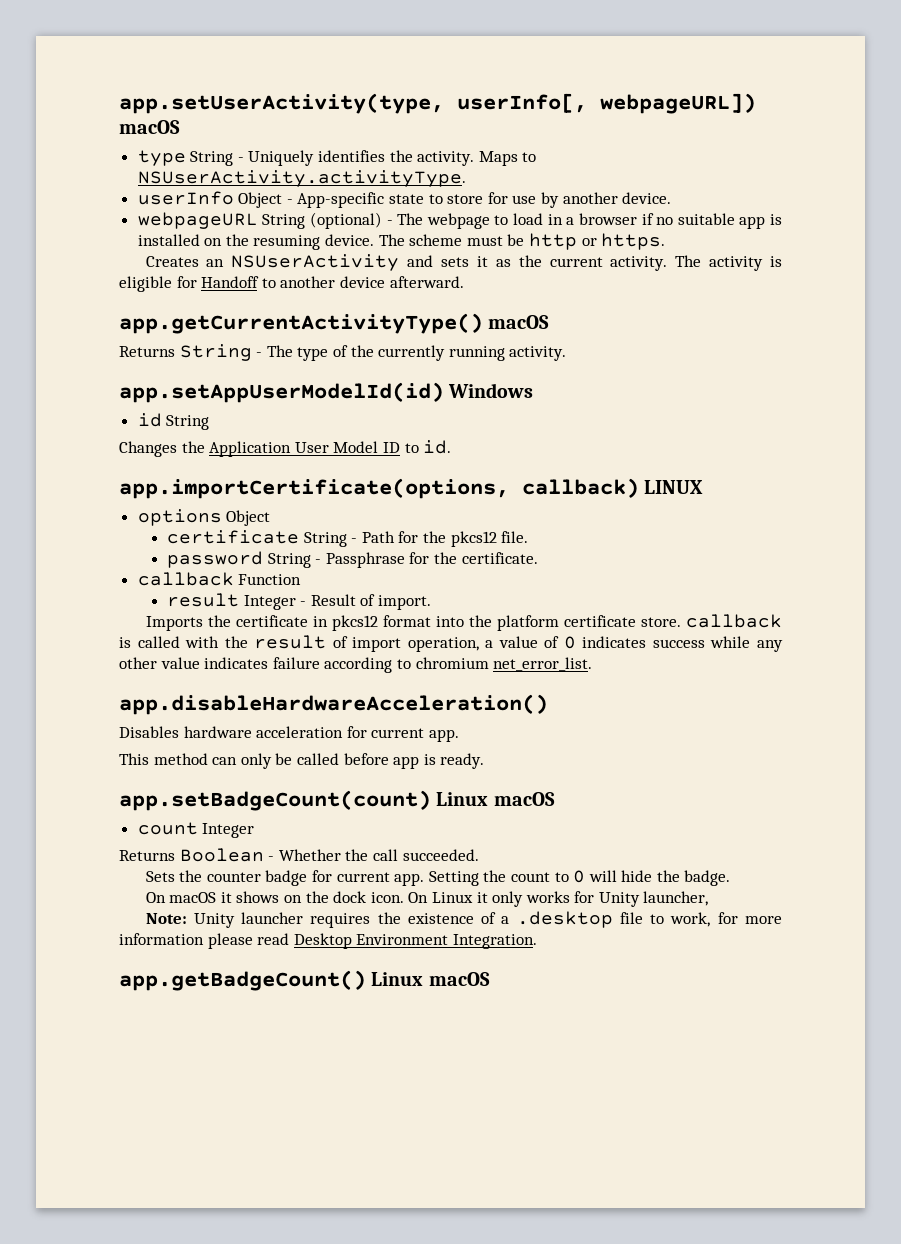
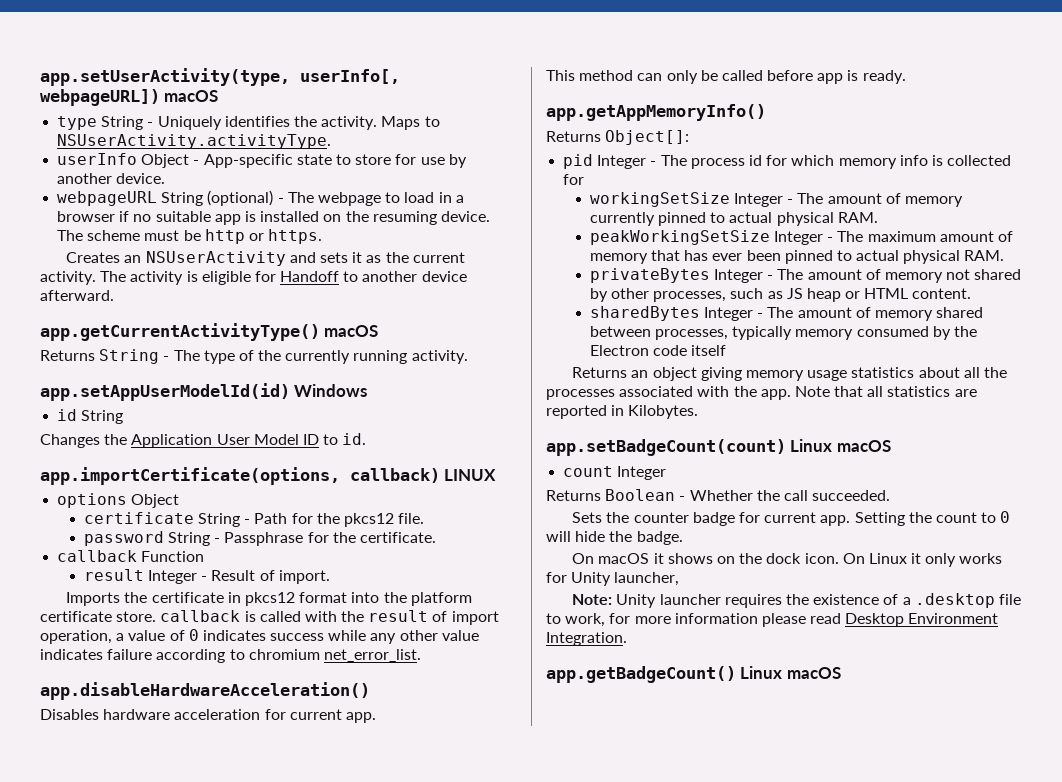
(485, 761) none -> [546,104,766,121] [546,130,690,145] [563,154,1012,169] [563,174,585,185] [589,192,963,207] [589,212,878,226] [589,230,1013,245] [589,250,1005,264] [589,268,1022,283] [589,288,972,302] [589,306,984,321] [589,326,977,340] [589,345,727,356] [572,367,1007,381] [546,386,977,400] [546,405,699,419] // app.getAppMemoryInfo() // Returns Object[]: // pid Integer - The process id for which memory info is collected for // workingSetSize Integer - The amount of memory currently pinned to actual physical RAM. // peakWorkingSetSize Integer - The maximum amount of memory that has ever been pinned to actual physical RAM. // privateBytes Integer - The amount of memory not shared by other processes, such as JS heap or HTML content. // sharedBytes Integer - The amount of memory shared between processes, typically memory consumed by the Electron code itself // Returns an object giving memory usage statistics about all the processes associated with the app. Note that all statistics are reported in Kilobytes.

